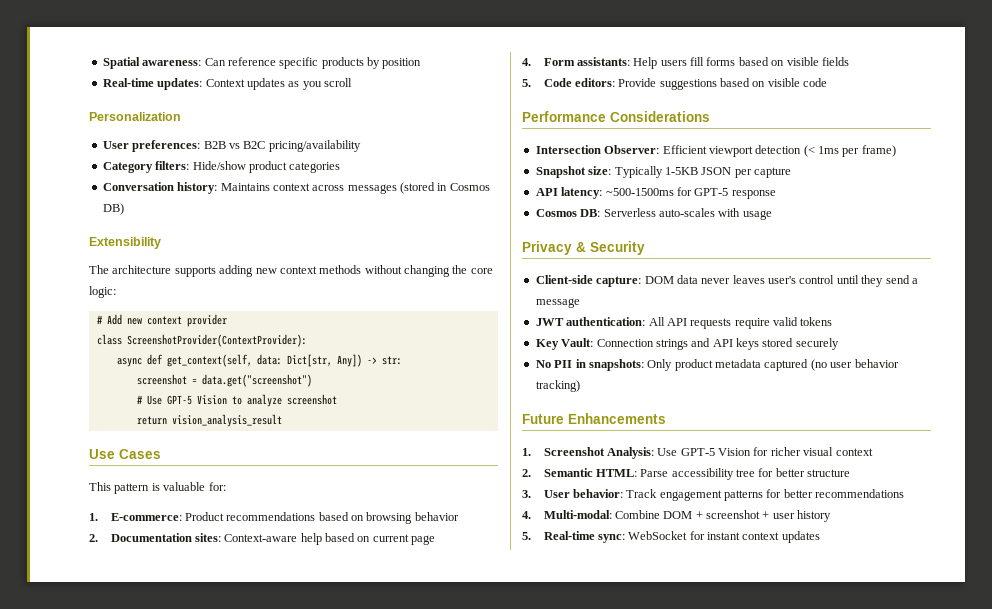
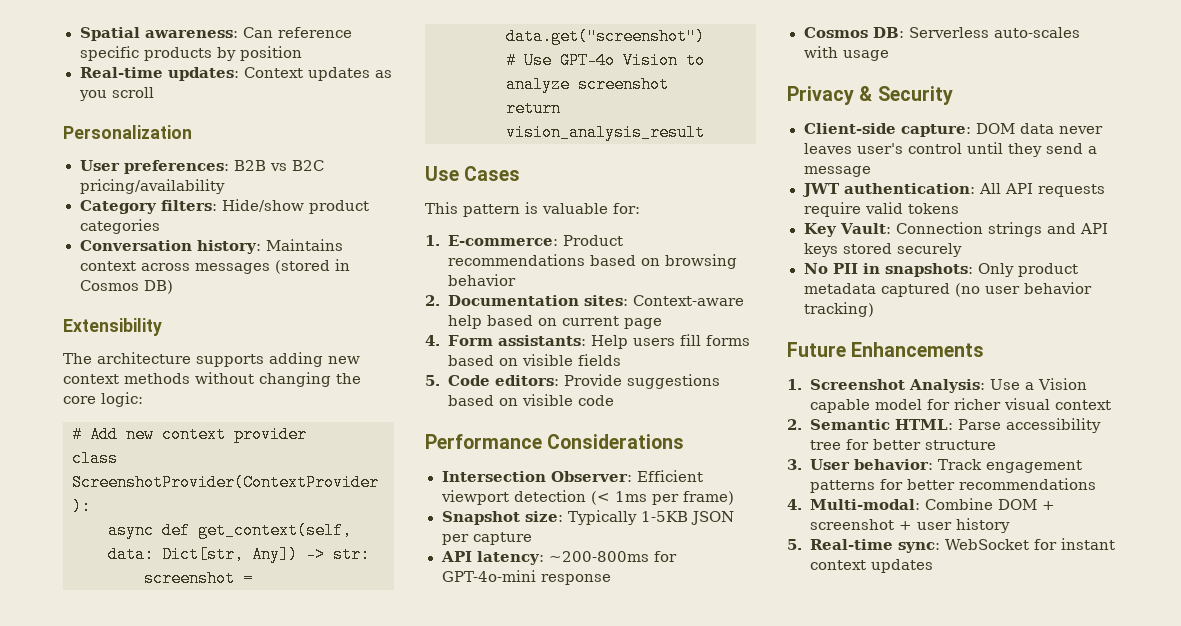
[166,395,192,405] GPT-5 -> [560,52,615,69] GPT-4o
[605,187,729,196] ~500-1500ms for GPT-5 -> [548,551,677,562] [441,570,537,582] ~200-800ms for GPT-4o-mini
[680,448,752,456] GPT-5 Vision -> [1024,378,1087,390] [809,399,922,413] a Vision capable model

